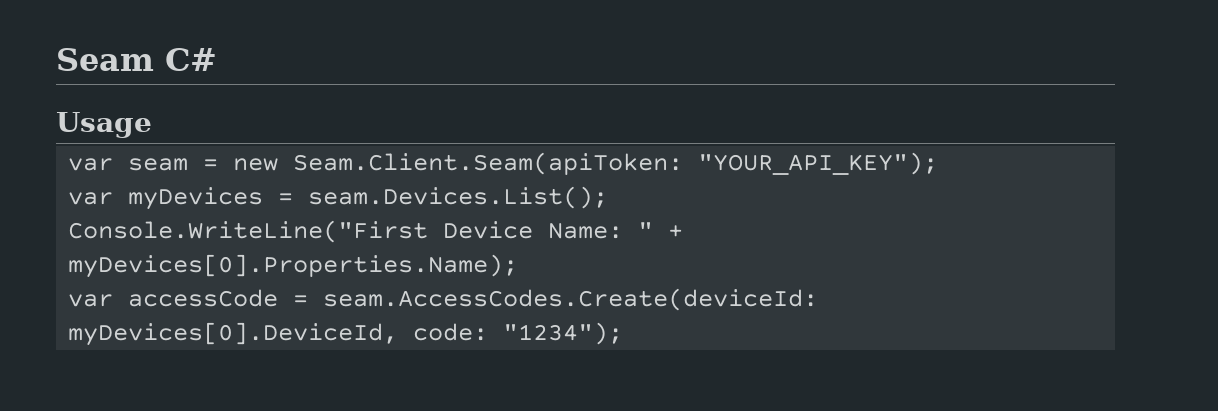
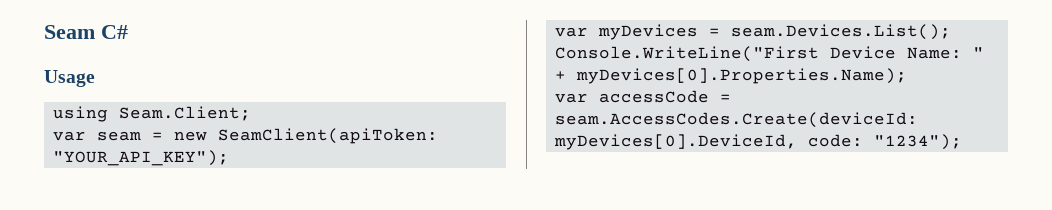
(152, 125) none -> [53,106,252,122] // using Seam.Client;
[293,152,684,175] Seam.Client.Seam(apiToken: -> [218,128,439,144] SeamClient(apiToken:

